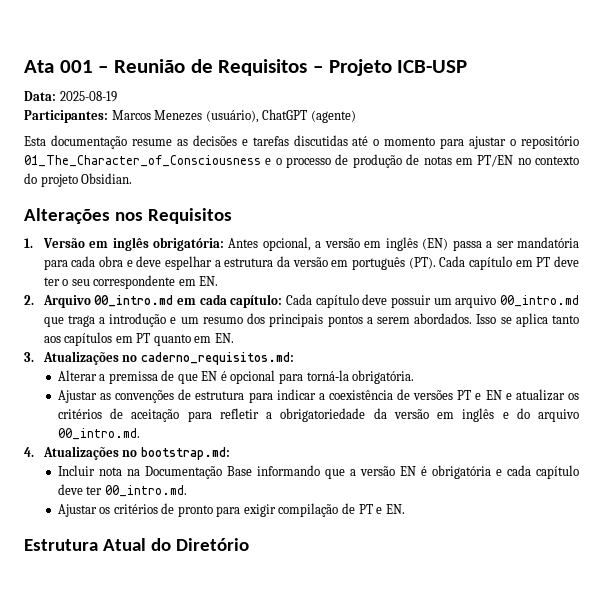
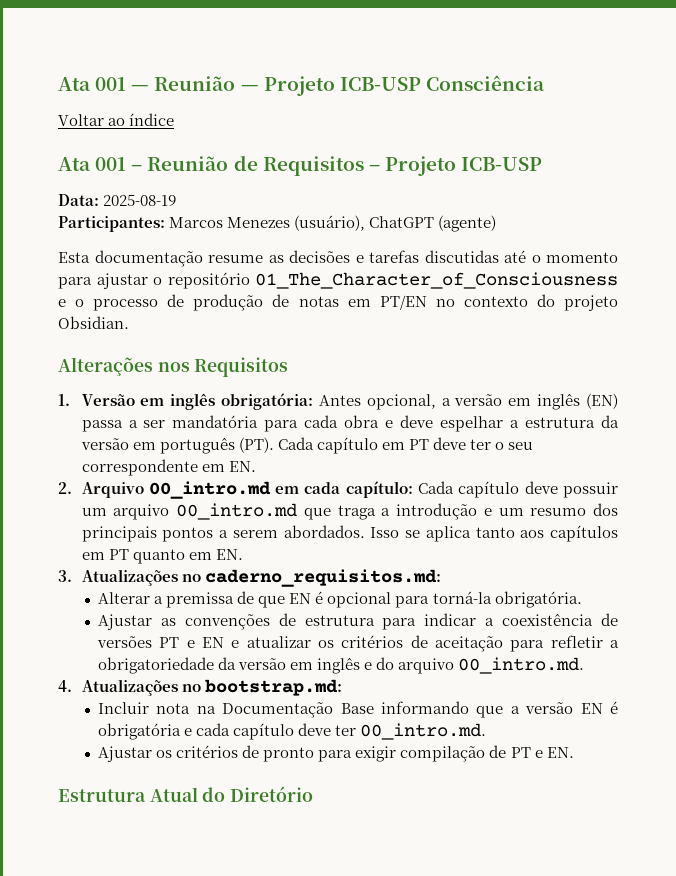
[24,60,93,73] Ata 001 -> [58,75,545,96] [58,113,175,126] [58,157,127,171] Ata 001 — Reunião — Projeto ICB-USP Consciência // Voltar ao índice // Ata 001

